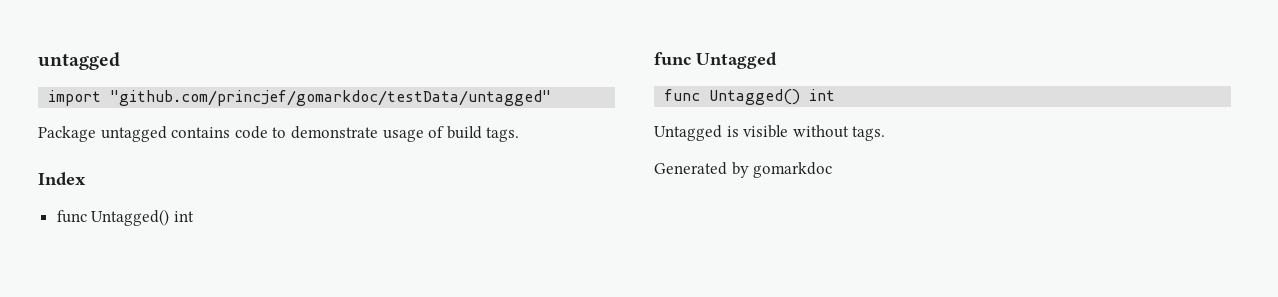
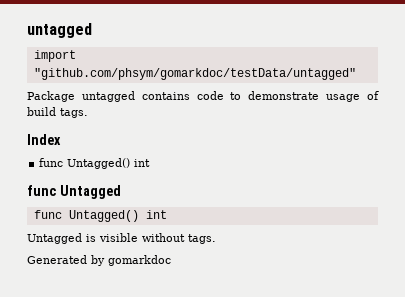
[110,90,552,106] "github.com/princjef/gomarkdoc/testData/untagged" -> [33,68,356,80] "github.com/phsym/gomarkdoc/testData/untagged"

